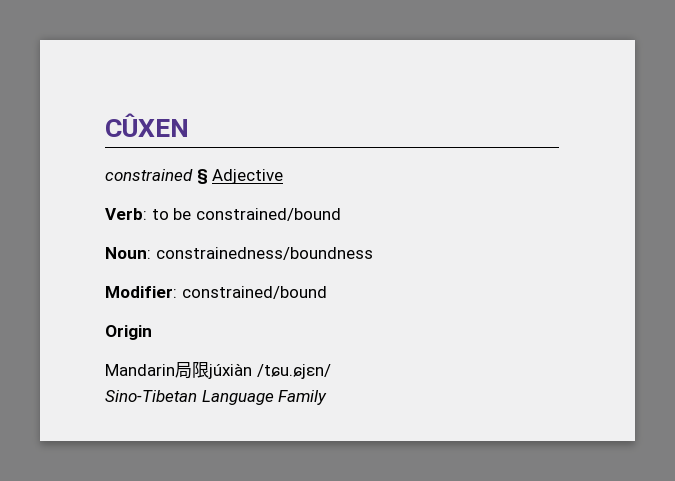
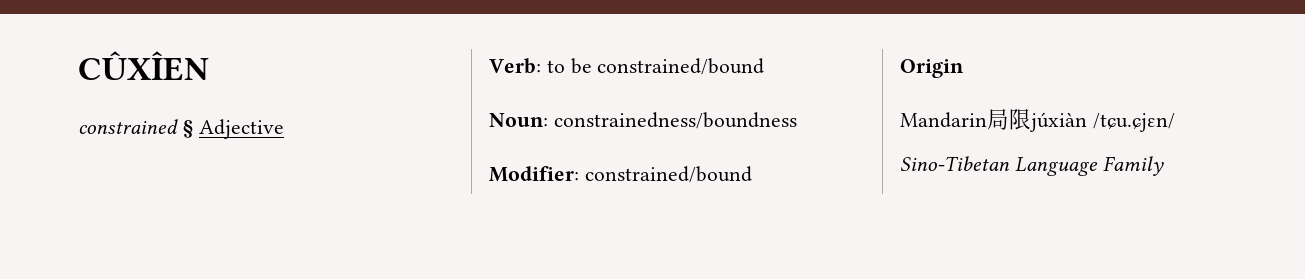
[105,113,189,137] CÛXEN -> [78,51,209,81] CÛXÎEN

